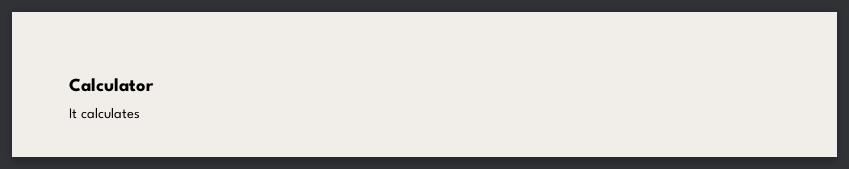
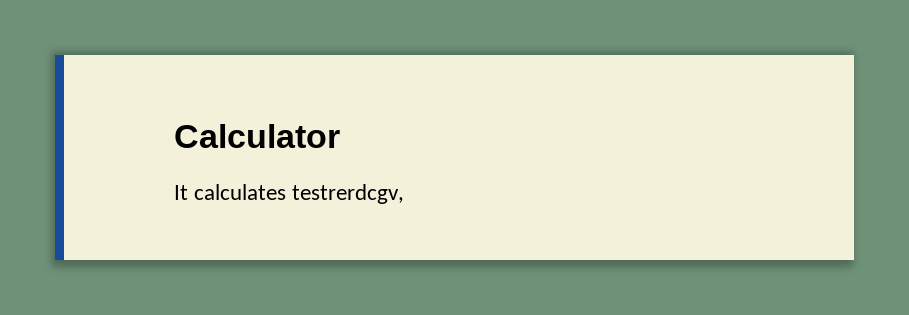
(140, 113) none -> [292,184,405,204] testrerdcgv,

